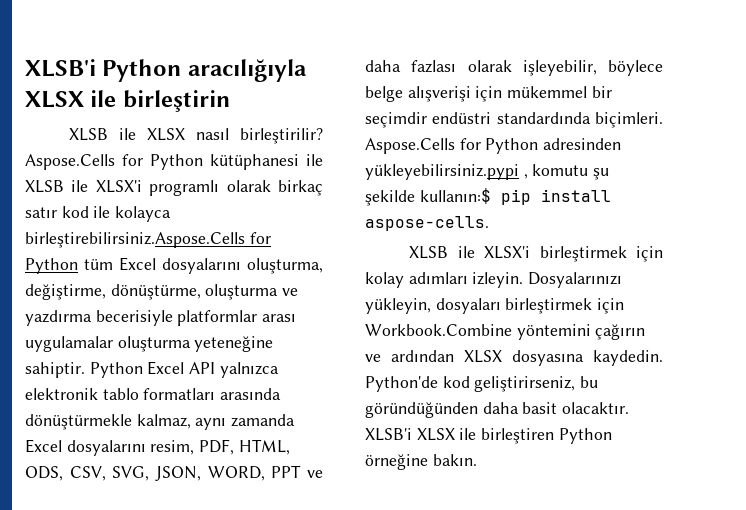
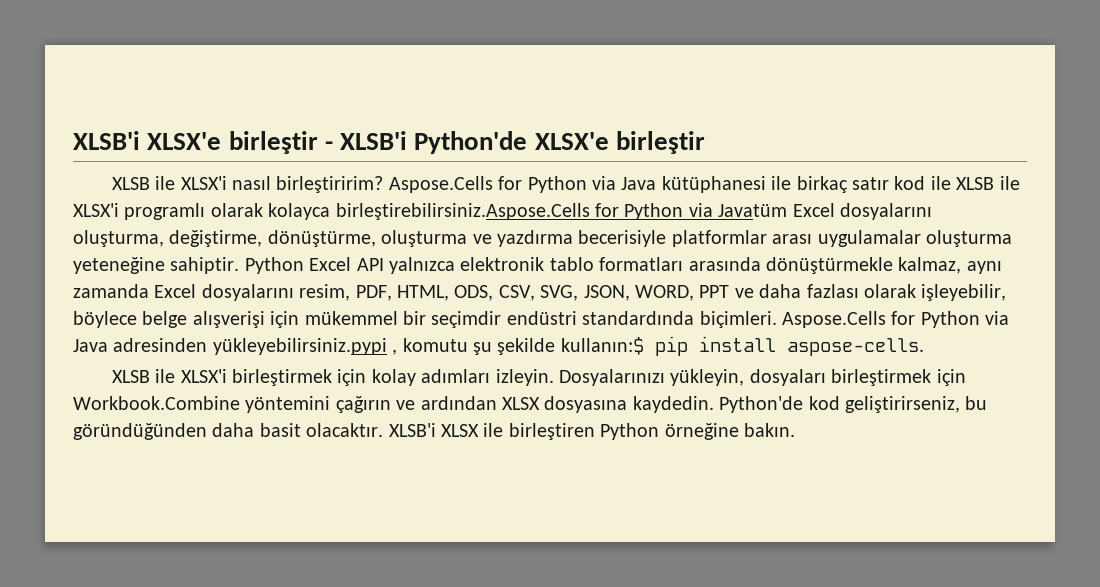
[25,59,307,82] [25,90,230,112] [69,128,323,144] [25,154,299,170] XLSB'i Python aracılığıyla XLSX ile birleştirin // XLSB ile XLSX nasıl birleştirilir? Aspose.Cells for Python kütüphanesi -> [73,131,706,154] [111,176,926,193] XLSB'i XLSX'e birleştir - XLSB'i Python'de XLSX'e birleştir // XLSB ile XLSX'i nasıl birleştiririm? Aspose.Cells for Python via Java kütüphanesi ile birkaç satır kod
[278,180,323,196] [25,206,111,218] birkaç satır kod ile -> (263, 210) none
[84,259,113,270] tüm -> [688,203,788,217] via Javatüm
(539, 146) none -> [985,311,1010,325] [73,339,108,352] via Java

